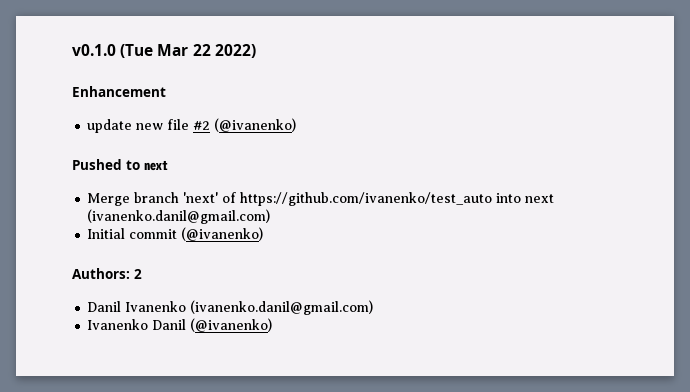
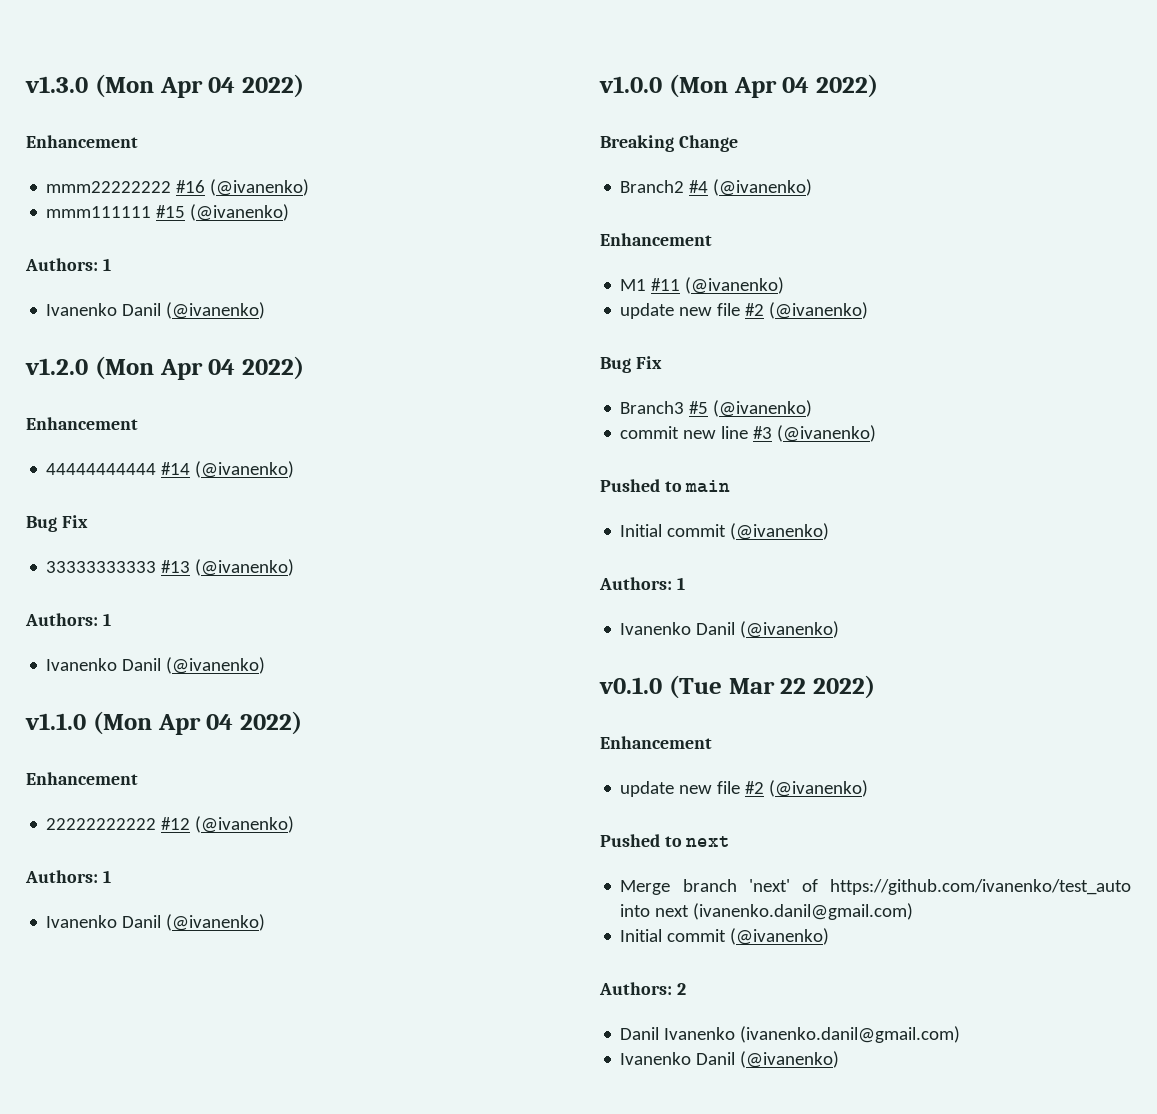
(72, 50) none -> [25,74,304,98] [26,135,138,148] [46,179,310,196] [46,204,290,221] [25,258,111,271] [46,302,266,319] [25,356,304,380] [26,417,138,430] [46,461,295,478] [26,515,88,532] [46,559,295,576] [25,613,111,626] [46,657,266,674] [25,711,302,735] [26,772,138,785] [46,816,295,833] [25,870,111,883] [46,914,266,931] [599,74,878,98] [600,135,738,152] [620,179,813,196] [600,233,712,246] [620,277,785,294] [620,302,869,319] [600,356,662,373] [620,400,813,417] [620,425,877,442] [600,479,731,493] [620,523,830,540] [599,577,685,590] [620,621,840,638] v1.3.0 (Mon Apr 04 2022) // Enhancement // mmm22222222 #16 (@ivanenko) // mmm111111 #15 (@ivanenko) // Authors: 1 // Ivanenko Danil (@ivanenko) // v1.2.0 (Mon Apr 04 2022) // Enhancement // 44444444444 #14 (@ivanenko) // Bug Fix // 33333333333 #13 (@ivanenko) // Authors: 1 // Ivanenko Danil (@ivanenko) // v1.1.0 (Mon Apr 04 2022) // Enhancement // 22222222222 #12 (@ivanenko) // Authors: 1 // Ivanenko Danil (@ivanenko) // v1.0.0 (Mon Apr 04 2022) // Breaking Change // Branch2 #4 (@ivanenko) // Enhancement // M1 #11 (@ivanenko) // update new file #2 (@ivanenko) // Bug Fix // Branch3 #5 (@ivanenko) // commit new line #3 (@ivanenko) // Pushed to main // Initial commit (@ivanenko) // Authors: 1 // Ivanenko Danil (@ivanenko) //

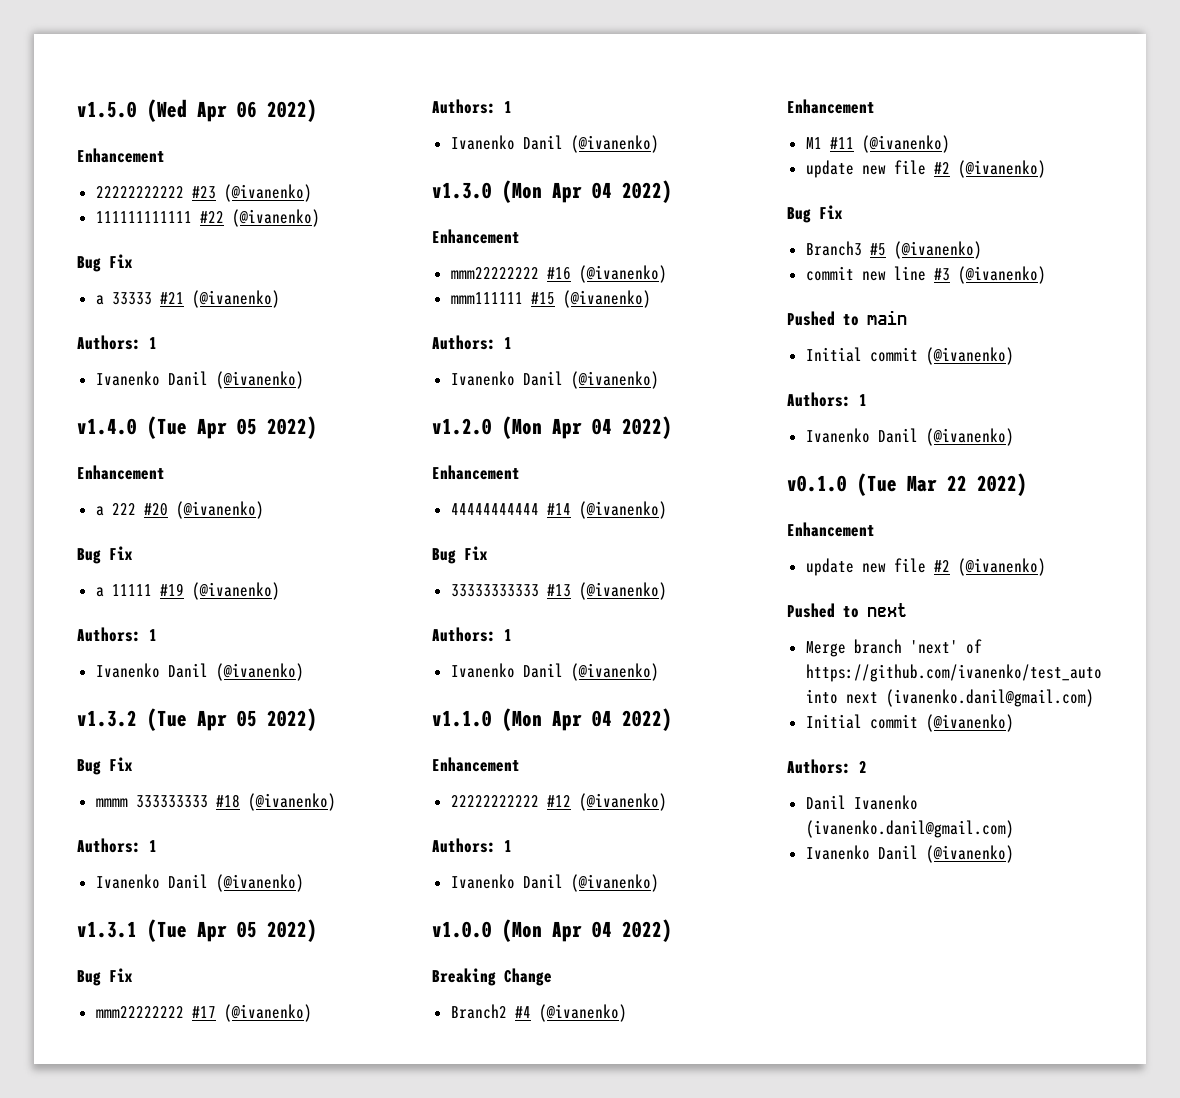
(25, 84) none -> [77,99,317,122] [77,148,165,163] [95,184,312,202] [95,209,320,227] [77,254,133,272] [95,290,280,308] [77,335,157,350] [95,371,304,389] [77,416,317,439] [77,465,165,480] [95,501,264,519] [77,546,133,564] [95,582,280,600] [77,627,157,642] [95,663,304,681] [77,708,317,731] [77,757,133,775] [95,793,336,811] [77,838,157,853] [95,874,304,892] [77,919,317,942] [77,968,133,986] [95,1004,312,1022] [432,99,512,114] [450,135,659,153] v1.5.0 (Wed Apr 06 2022) // Enhancement // 22222222222 #23 (@ivanenko) // 111111111111 #22 (@ivanenko) // Bug Fix // a 33333 #21 (@ivanenko) // Authors: 1 // Ivanenko Danil (@ivanenko) // v1.4.0 (Tue Apr 05 2022) // Enhancement // a 222 #20 (@ivanenko) // Bug Fix // a 11111 #19 (@ivanenko) // Authors: 1 // Ivanenko Danil (@ivanenko) // v1.3.2 (Tue Apr 05 2022) // Bug Fix // mmmm 333333333 #18 (@ivanenko) // Authors: 1 // Ivanenko Danil (@ivanenko) // v1.3.1 (Tue Apr 05 2022) // Bug Fix // mmm22222222 #17 (@ivanenko) // Authors: 1 // Ivanenko Danil (@ivanenko) //

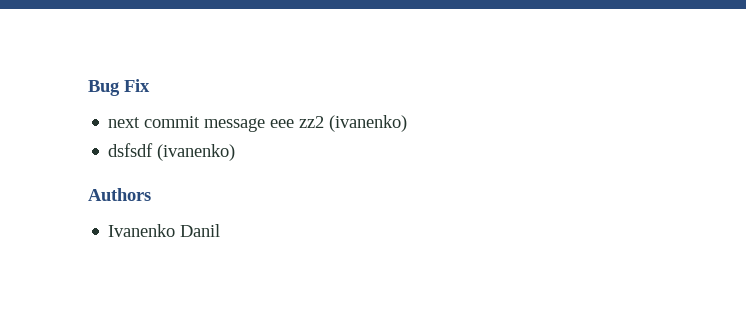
[77,99,317,122] [77,148,165,163] [95,184,312,202] [95,209,320,227] [77,254,133,272] [95,290,280,308] [77,335,157,350] [95,371,304,389] [77,416,317,439] [77,465,165,480] [95,501,264,519] [77,546,133,564] [95,582,280,600] [77,627,157,642] [95,663,304,681] [77,708,317,731] [77,757,133,775] [95,793,336,811] [77,838,157,853] [95,874,304,892] [77,919,317,942] [77,968,133,986] [95,1004,312,1022] [432,99,512,114] [450,135,659,153] [432,180,672,203] [432,229,520,244] [450,265,667,283] [450,290,651,308] [432,335,512,350] [450,371,659,389] [432,416,672,439] [432,465,520,480] [450,501,667,519] [432,546,488,564] [450,582,667,600] [432,627,512,642] [450,663,659,681] [432,708,672,731] [432,757,520,772] [450,793,667,811] [432,838,512,853] [450,874,659,892] [432,919,672,942] [432,968,552,986] [450,1004,627,1022] [787,99,875,114] [805,135,950,153] [805,160,1046,178] [787,205,843,223] [805,241,982,259] [805,266,1046,284] [787,310,907,326] [805,347,1014,365] [787,392,867,407] [805,428,1014,446] [787,473,1027,496] [787,522,875,537] [805,558,1046,576] [787,603,907,618] [805,639,982,657] [805,664,1102,682] [805,689,1094,707] [805,714,1014,732] [787,759,867,774] [805,795,918,810] [805,820,1014,838] [805,845,1014,863] v1.5.0 (Wed Apr 06 2022) // Enhancement // 22222222222 #23 (@ivanenko) // 111111111111 #22 (@ivanenko) // Bug Fix // a 33333 #21 (@ivanenko) // Authors: 1 // Ivanenko Danil (@ivanenko) // v1.4.0 (Tue Apr 05 2022) // Enhancement // a 222 #20 (@ivanenko) // Bug Fix // a 11111 #19 (@ivanenko) // Authors: 1 // Ivanenko Danil (@ivanenko) // v1.3.2 (Tue Apr 05 2022) // Bug Fix // mmmm 333333333 #18 (@ivanenko) // Authors: 1 // Ivanenko Danil (@ivanenko) // v1.3.1 (Tue Apr 05 2022) // Bug Fix // mmm22222222 #17 (@ivanenko) // Authors: 1 // Ivanenko Danil (@ivanenko) // v1.3.0 (Mon Apr 04 2022) // Enhancement // mmm22222222 #16 (@ivanenko) // mmm111111 #15 (@ivanenko) // Authors: 1 // Ivanenko Danil (@ivanenko) // v1.2.0 (Mon Apr 04 2022) // Enhancement // 44444444444 #14 (@ivanenko) // Bug Fix // 33333333333 #13 (@ivanenko) // Authors: 1 // Ivanenko Danil (@ivanenko) // v1.1.0 (Mon Apr 04 2022) // Enhancement // 22222222222 #12 (@ivanenko) // Authors: 1 // Ivanenko Danil (@ivanenko) // v1.0.0 (Mon Apr 04 2022) // Breaking Change // Branch2 #4 (@ivanenko) // Enhancement // M1 #11 (@ivanenko) // update new file #2 (@ivanenko) // Bug Fix // Branch3 #5 (@ivanenko) // commit new line #3 (@ivanenko) // Pushed to main // Initial commit (@ivanenko) // Authors: 1 // Ivanenko Danil (@ivanenko) // v0.1.0 (Tue Mar 22 2022) // Enhancement // update new file #2 (@ivanenko) // Pushed to next // Merge branch 'next' of https://github.com/ivanenko/test_auto into next (ivanenko.danil@gmail.com) // Initial commit (@ivanenko) // Authors: 2 // Danil Ivanenko (ivanenko.danil@gmail.com) // Ivanenko Danil (@ivanenko) -> [88,79,150,96] [108,115,408,132] [108,143,236,161] [88,188,151,201] [108,224,221,237] Bug Fix // next commit message eee zz2 (ivanenko) // dsfsdf (ivanenko) // Authors // Ivanenko Danil

